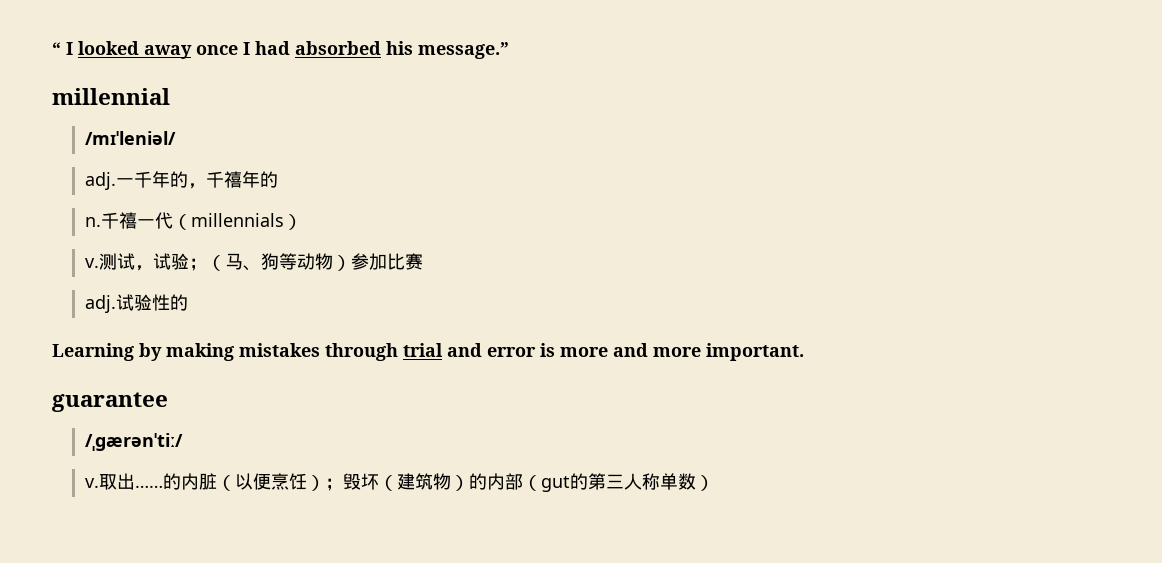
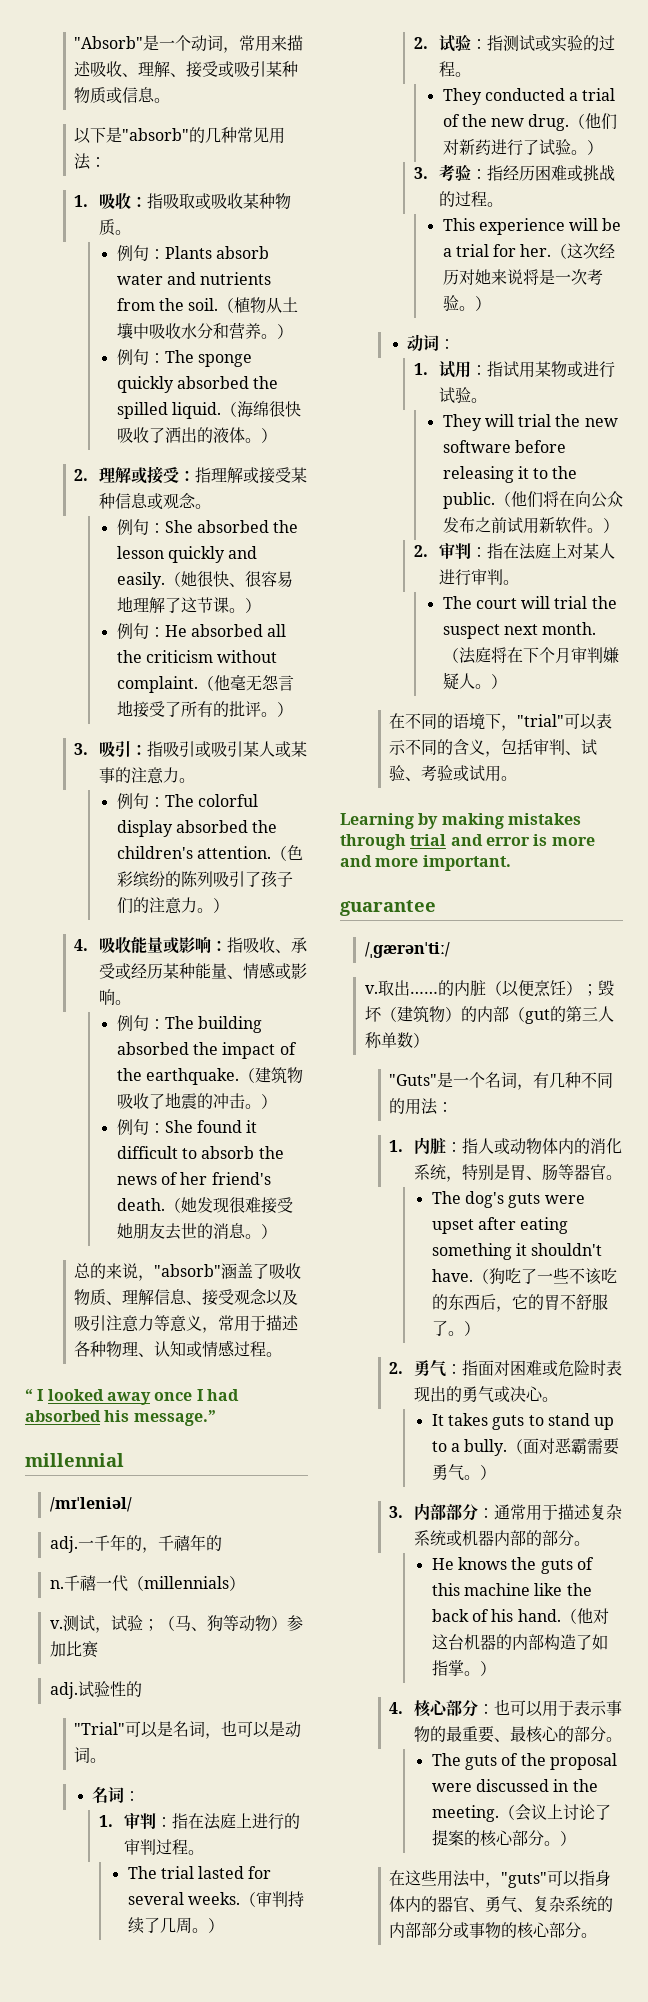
(52, 48) none -> [74,35,304,53] [74,61,299,78] [74,87,171,104] [74,127,286,144] [74,153,107,170] [74,193,291,210] [98,219,131,236] [116,245,269,261] [116,272,272,285] [116,297,299,314] [116,322,293,339] [116,349,252,367] [116,376,279,393] [116,401,301,419] [116,427,277,443] [74,466,307,484] [98,493,211,510] [116,519,299,535] [116,546,258,563] [116,571,293,589] [116,596,261,613] [116,623,287,639] [116,650,278,663] [116,674,294,693] [116,700,293,718] [74,741,307,758] [98,767,195,784] [116,793,258,809] [116,820,278,837] [116,845,303,861] [116,871,293,888] [116,897,229,914] [74,937,307,954] [98,962,307,980] [98,989,131,1005] [116,1015,262,1033] [116,1042,297,1059] [116,1067,303,1085] [116,1092,277,1109] [116,1119,258,1135] [116,1146,284,1159] [116,1172,271,1185] [116,1197,293,1214] [116,1223,277,1240] [74,1263,302,1281] [74,1289,299,1306] [74,1315,300,1333] [74,1340,283,1358] "Absorb"是一个动词，常用来描述吸收、理解、接受或吸引某种物质或信息。 // 以下是"absorb"的几种常见用法： // 1.吸收：指吸取或吸收某种物质。 // 例句：Plants absorb water and nutrients from the soil.（植物从土壤中吸收水分和营养。） // 例句：The sponge quickly absorbed the spilled liquid.（海绵很快吸收了洒出的液体。） // 2.理解或接受：指理解或接受某种信息或观念。 // 例句：She absorbed the lesson quickly and easily.（她很快、很容易地理解了这节课。） // 例句：He absorbed all the criticism without complaint.（他毫无怨言地接受了所有的批评。） // 3.吸引：指吸引或吸引某人或某事的注意力。 // 例句：The colorful display absorbed the children's attention.（色彩缤纷的陈列吸引了孩子们的注意力。） // 4.吸收能量或影响：指吸收、承受或经历某种能量、情感或影响。 // 例句：The building absorbed the impact of the earthquake.（建筑物吸收了地震的冲击。） // 例句：She found it difficult to absorb the news of her friend's death.（她发现很难接受她朋友去世的消息。） // 总的来说，"absorb"涵盖了吸收物质、理解信息、接受观念以及吸引注意力等意义，常用于描述各种物理、认知或情感过程。 //
(188, 302) none -> [74,1720,302,1739] [74,1747,107,1763] [91,1786,140,1803] [98,1813,300,1830] [123,1838,204,1856] [127,1866,272,1879] [127,1890,304,1908] [127,1917,224,1934] [413,35,615,52] [438,61,471,77] [442,88,616,105] [442,113,618,131] [442,139,603,156] [413,164,615,182] [438,191,503,207] [442,218,622,235] [442,243,616,259] [442,269,603,285] [442,295,491,311] [406,334,455,352] [413,361,615,378] [438,387,487,403] [442,414,618,431] [442,440,566,453] [442,466,578,483] [442,491,623,509] [442,517,619,534] [413,543,615,560] [438,568,519,586] [442,596,617,609] [442,622,597,639] [442,646,619,664] [442,672,507,690] [389,713,613,731] [389,738,598,757] [389,765,518,782] // "Trial"可以是名词，也可以是动词。 // 名词： // 1.审判：指在法庭上进行的审判过程。 // The trial lasted for several weeks.（审判持续了几周。） // 2.试验：指测试或实验的过程。 // They conducted a trial of the new drug.（他们对新药进行了试验。） // 3.考验：指经历困难或挑战的过程。 // This experience will be a trial for her.（这次经历对她来说将是一次考验。） // 动词： // 1.试用：指试用某物或进行试验。 // They will trial the new software before releasing it to the public.（他们将在向公众发布之前试用新软件。） // 2.审判：指在法庭上对某人进行审判。 // The court will trial the suspect next month.（法庭将在下个月审判嫌疑人。） // 在不同的语境下，"trial"可以表示不同的含义，包括审判、试验、考验或试用。
(714, 483) none -> [389,1072,614,1090] [389,1098,454,1115] [389,1137,622,1155] [413,1164,622,1182] [431,1191,585,1208] [431,1217,569,1234] [431,1243,603,1260] [431,1268,617,1285] [431,1294,608,1312] [431,1320,480,1336] [389,1359,622,1377] [413,1386,558,1403] [431,1413,615,1430] [431,1438,620,1456] [431,1464,496,1481] [389,1503,622,1521] [413,1530,590,1547] [431,1557,594,1574] [431,1583,592,1596] [431,1608,609,1624] [431,1634,608,1650] [431,1659,496,1676] [389,1699,622,1717] [413,1726,622,1743] [431,1753,617,1770] [431,1779,598,1792] [431,1804,611,1822] [431,1829,576,1847] [389,1870,612,1888] [389,1896,614,1913] [389,1922,598,1939] // "Guts"是一个名词，有几种不同的用法： // 1.内脏：指人或动物体内的消化系统，特别是胃、肠等器官。 // The dog's guts were upset after eating something it shouldn't have.（狗吃了一些不该吃的东西后，它的胃不舒服了。） // 2.勇气：指面对困难或危险时表现出的勇气或决心。 // It takes guts to stand up to a bully.（面对恶霸需要勇气。） // 3.内部部分：通常用于描述复杂系统或机器内部的部分。 // He knows the guts of this machine like the back of his hand.（他对这台机器的内部构造了如指掌。） // 4.核心部分：也可以用于表示事物的最重要、最核心的部分。 // The guts of the proposal were discussed in the meeting.（会议上讨论了提案的核心部分。） // 在这些用法中，"guts"可以指身体内的器官、勇气、复杂系统的内部部分或事物的核心部分。

